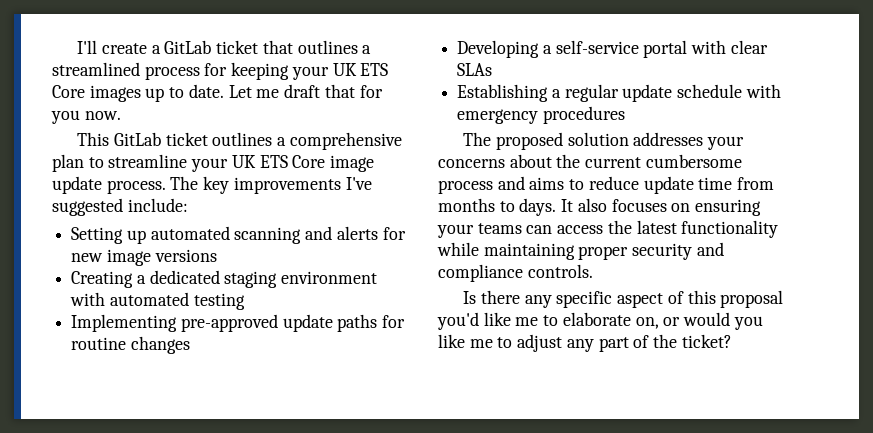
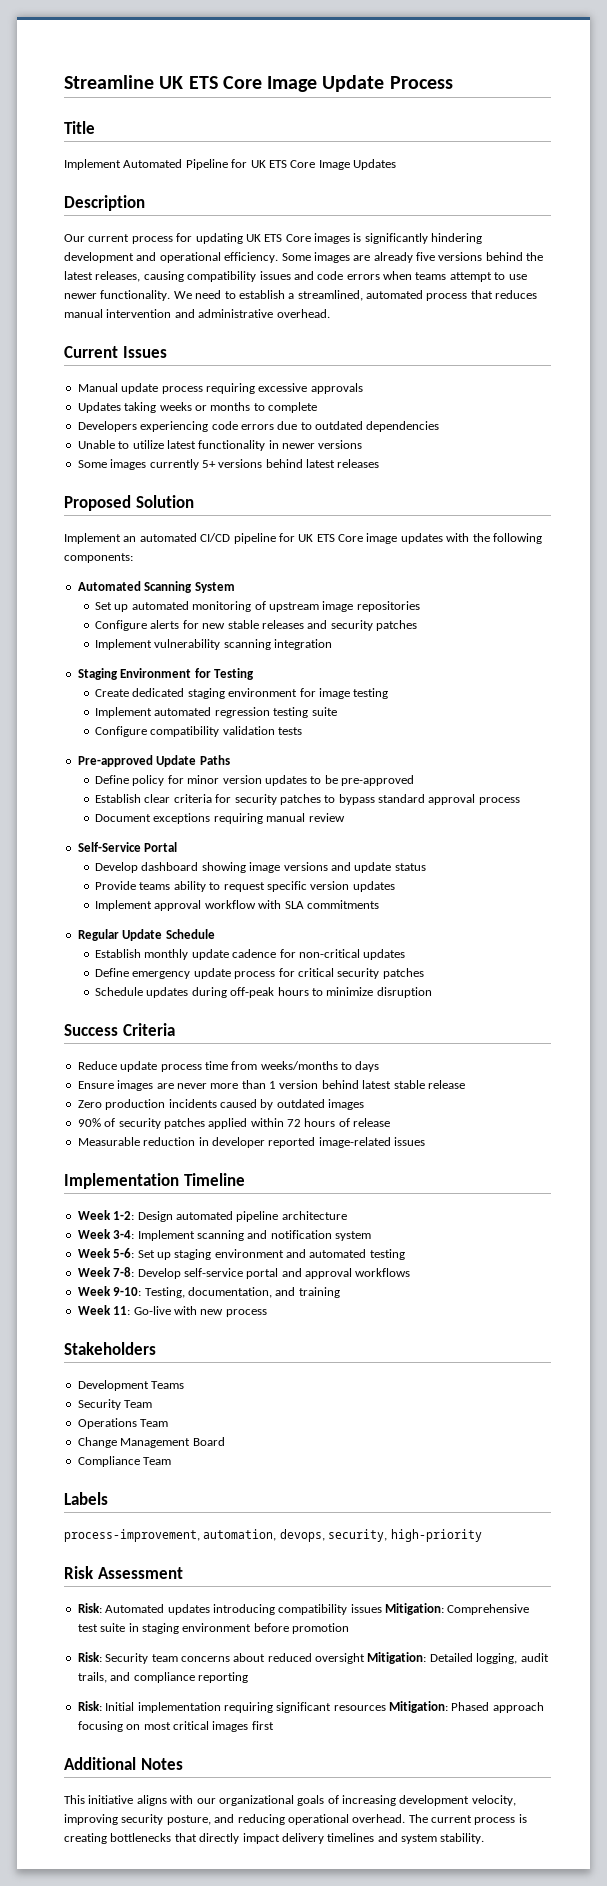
[77,40,372,54] [52,62,389,80] [52,84,383,102] [51,110,121,124] [77,132,402,150] [52,154,375,172] [52,176,372,194] [52,198,188,216] [71,226,406,244] [71,249,217,266] [71,270,378,288] [70,292,245,310] [71,314,406,332] [71,336,190,354] [457,40,768,58] [457,63,493,76] [457,84,781,102] [457,106,625,124] [463,132,745,150] [438,154,742,168] [438,176,775,194] [438,198,762,216] [437,220,779,238] [437,242,724,260] [438,264,593,282] [463,290,784,308] [437,312,763,330] [438,334,732,352] I'll create a GitLab ticket that outlines a streamlined process for keeping your UK ETS Core images up to date. Let me draft that for you now. // This GitLab ticket outlines a comprehensive plan to streamline your UK ETS Core image update process. The key improvements I've suggested include: // Setting up automated scanning and alerts for new image versions // Creating a dedicated staging environment with automated testing // Implementing pre-approved update paths for routine changes // Developing a self-service portal with clear SLAs // Establishing a regular update schedule with emergency procedures // The proposed solution addresses your concerns about the current cumbersome process and aims to reduce update time from months to days. It also focuses on ensuring your teams can access the latest functionality while maintaining proper security and compliance controls. // Is there any specific aspect of this proposal you'd like me to elaborate on, or would you like me to adjust any part of the ticket? -> [64,75,453,92] [64,121,95,134] [64,159,396,170] [64,195,145,211] [64,233,483,244] [64,252,544,263] [64,271,527,282] [64,290,538,301] [64,309,330,318] [64,346,167,358] [77,383,363,394] [77,402,317,413] [77,421,440,432] [77,440,363,451] [77,459,380,470] [64,495,194,511] [64,533,542,544] [64,553,133,563] [77,581,235,593] [95,601,420,612] [95,620,418,631] [95,639,333,650] [77,668,254,680] [95,688,389,699] [95,707,337,718] [95,726,303,737] [77,755,230,767] [95,775,415,786] [95,794,520,805] [95,813,345,824] [77,842,178,852] [95,862,426,873] [95,881,395,892] [95,900,379,911] [77,929,215,941] [95,949,406,960] [95,968,424,979] [95,987,432,998] [64,1023,175,1036] [77,1061,380,1072] [77,1080,465,1091] [77,1099,364,1110] [77,1118,391,1129] [77,1137,425,1148] [64,1173,245,1189] [77,1210,347,1222] [77,1229,371,1241] [77,1248,405,1260] [77,1267,411,1279] [77,1286,340,1298] [77,1305,267,1317] [64,1342,156,1355] [77,1380,185,1391] [77,1399,153,1410] [77,1418,169,1429] [77,1437,225,1448] [77,1456,172,1467] [64,1492,108,1505] [64,1529,482,1542] [64,1566,183,1579] [77,1603,530,1615] [77,1623,349,1634] [77,1652,549,1664] [77,1672,248,1683] [77,1701,544,1713] [77,1721,274,1732] [64,1757,183,1770] [64,1795,516,1806] [64,1814,527,1825] [64,1833,485,1844] Streamline UK ETS Core Image Update Process // Title // Implement Automated Pipeline for UK ETS Core Image Updates // Description // Our current process for updating UK ETS Core images is significantly hindering development and operational efficiency. Some images are already five versions behind the latest releases, causing compatibility issues and code errors when teams attempt to use newer functionality. We need to establish a streamlined, automated process that reduces manual intervention and administrative overhead. // Current Issues // Manual update process requiring excessive approvals // Updates taking weeks or months to complete // Developers experiencing code errors due to outdated dependencies // Unable to utilize latest functionality in newer versions // Some images currently 5+ versions behind latest releases // Proposed Solution // Implement an automated CI/CD pipeline for UK ETS Core image updates with the following components: // Automated Scanning System // Set up automated monitoring of upstream image repositories // Configure alerts for new stable releases and security patches // Implement vulnerability scanning integration // Staging Environment for Testing // Create dedicated staging environment for image testing // Implement automated regression testing suite // Configure compatibility validation tests // Pre-approved Update Paths // Define policy for minor version updates to be pre-approved // Establish clear criteria for security patches to bypass standard approval process // Document exceptions requiring manual review // Self-Service Portal // Develop dashboard showing image versions and update status // Provide teams ability to request specific version updates // Implement approval workflow with SLA commitments // Regular Update Schedule // Establish monthly update cadence for non-critical updates // Define emergency update process for critical security patches // Schedule updates during off-peak hours to minimize disruption // Success Criteria // Reduce update process time from weeks/months to days // Ensure images are never more than 1 version behind latest stable release // Zero production incidents caused by outdated images // 90% of security patches applied within 72 hours of release // Measurable reduction in developer reported image-related issues // Implementation Timeline // Week 1-2: Design automated pipeline architecture // Week 3-4: Implement scanning and notification system // Week 5-6: Set up staging environment and automated testing // Week 7-8: Develop self-service portal and approval workflows // Week 9-10: Testing, documentation, and training // Week 11: Go-live with new process // Stakeholders // Development Teams // Security Team // Operations Team // Change Management Board // Compliance Team // Labels // process-improvement, automation, devops, security, high-priority // Risk Assessment // Risk: Automated updates introducing compatibility issues Mitigation: Comprehensive test suite in staging environment before promotion // Risk: Security team concerns about reduced oversight Mitigation: Detailed logging, audit trails, and compliance reporting // Risk: Initial implementation requiring significant resources Mitigation: Phased approach focusing on most critical images first // Additional Notes // This initiative aligns with our organizational goals of increasing development velocity, improving security posture, and reducing operational overhead. The current process is creating bottlenecks that directly impact delivery timelines and system stability.

